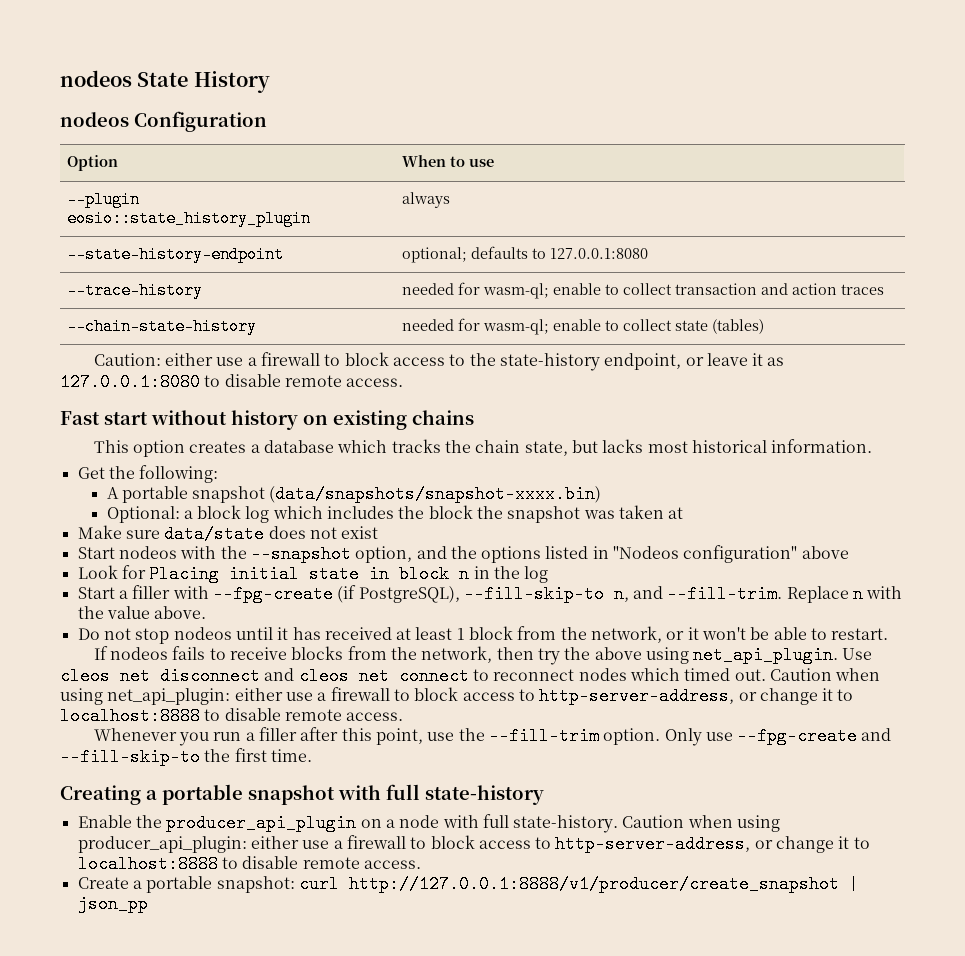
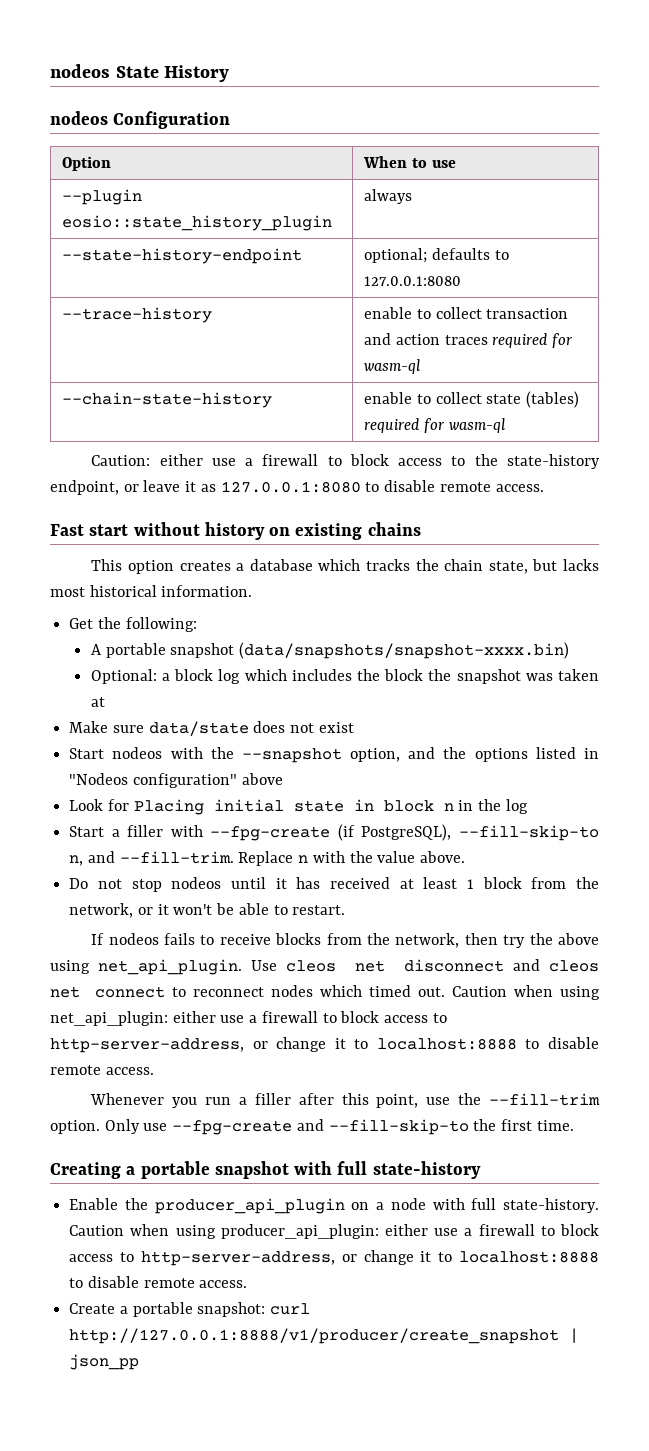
[401,282,549,299] needed for wasm-ql; -> (213, 315) none
[66,318,257,335] [401,318,549,335] // --chain-state-history | needed for wasm-ql; -> [492,333,574,348] [364,359,421,374] [62,392,273,408] required for wasm-ql // --chain-state-history |
(764, 326) none -> [364,418,505,433] required for wasm-ql

